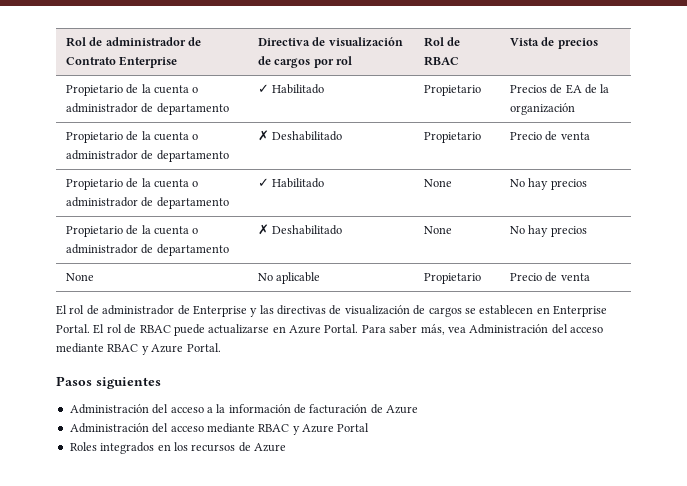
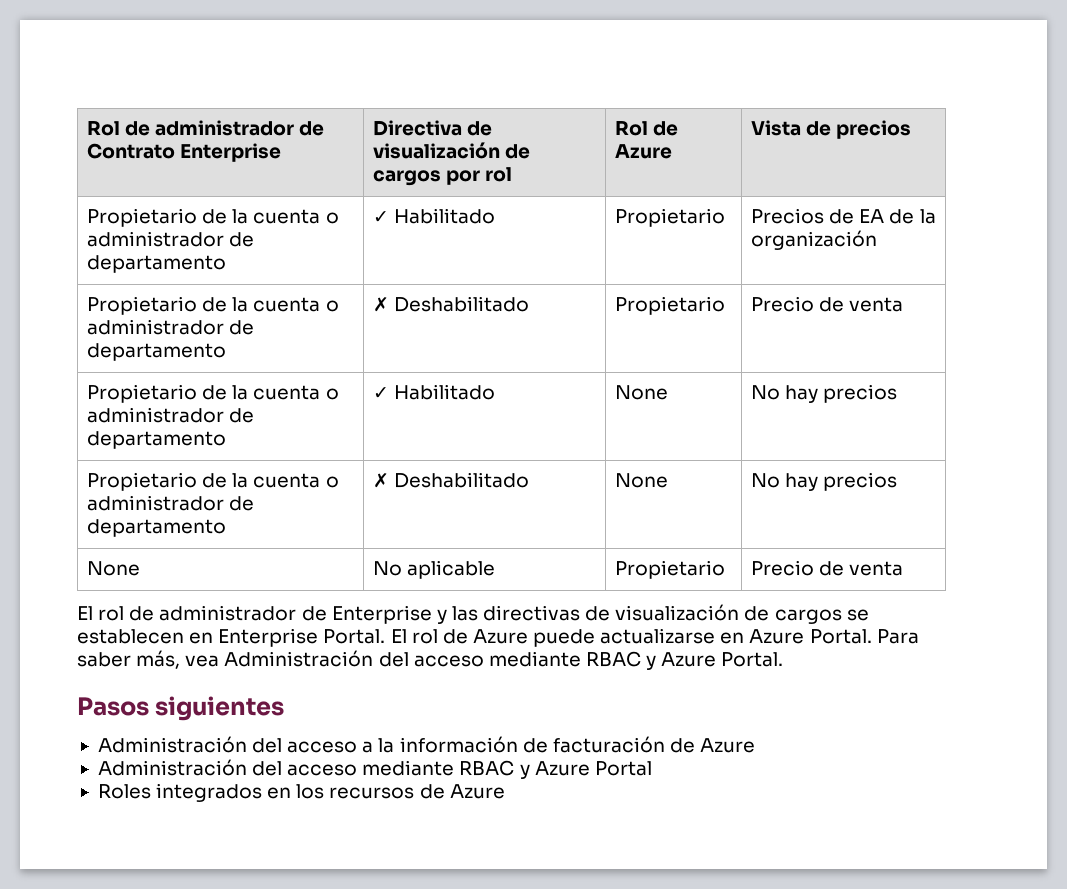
[423,56,459,66] RBAC -> [615,144,673,159] Azure
[139,325,171,333] RBAC -> [472,629,528,644] Azure

